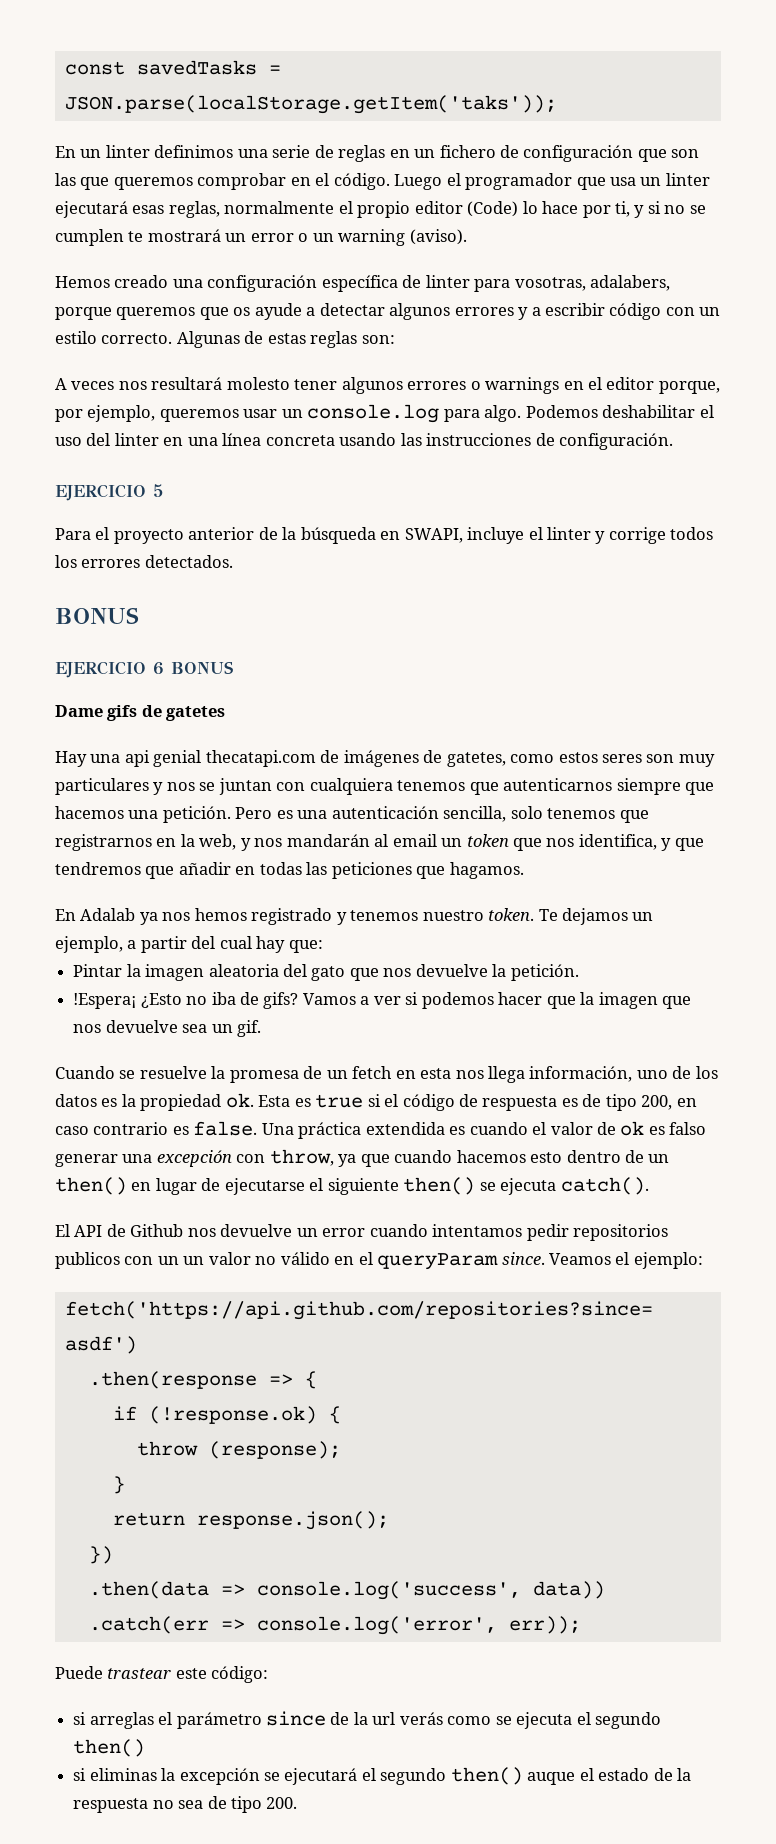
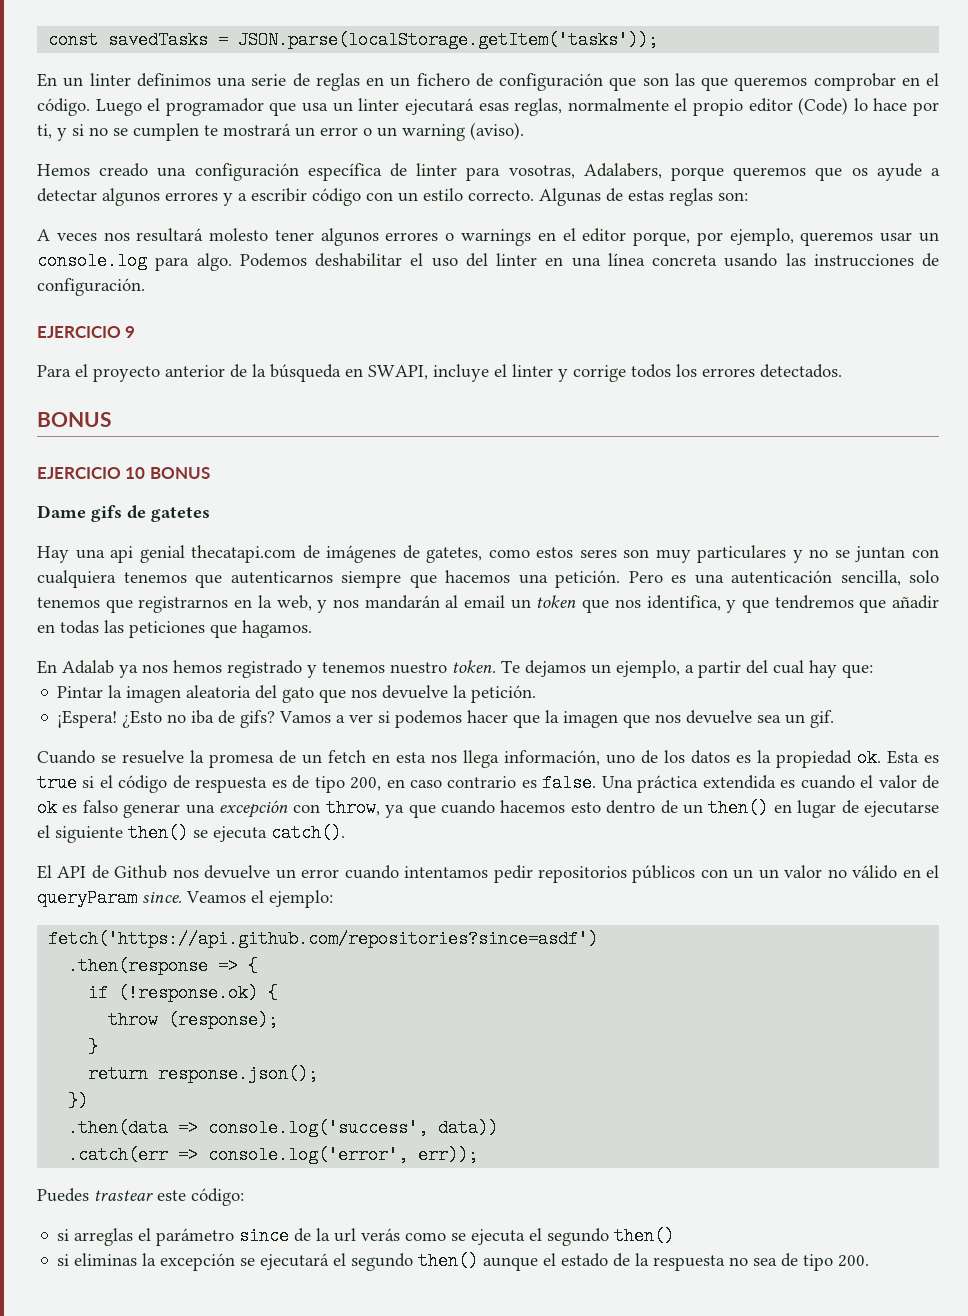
[64,95,557,114] JSON.parse(localStorage.getItem('taks')); -> [238,31,659,49] JSON.parse(localStorage.getItem('tasks'));
[590,275,671,291] adalabers, -> [583,163,662,179] Adalabers,
[153,484,163,497] 5 -> [125,326,136,338] 9
[153,662,164,675] 6 -> [125,467,146,479] 10
[166,782,195,791] nos -> [809,549,829,558] no
[73,993,137,1009] !Espera¡ -> [57,710,118,728] ¡Espera!
[55,1252,120,1269] publicos -> [632,865,696,883] públicos
[55,1666,103,1679] Puede -> [37,1188,89,1202] Puedes
[527,1772,576,1785] auque -> [483,1257,539,1271] aunque

